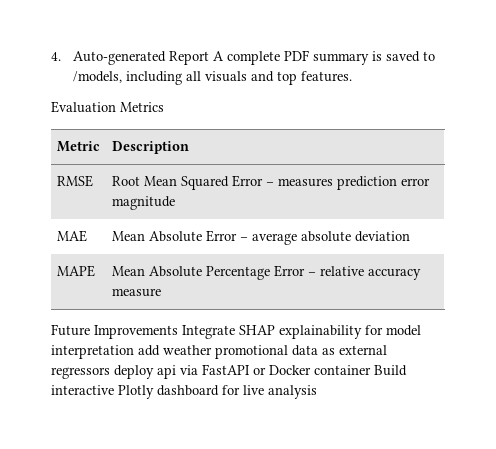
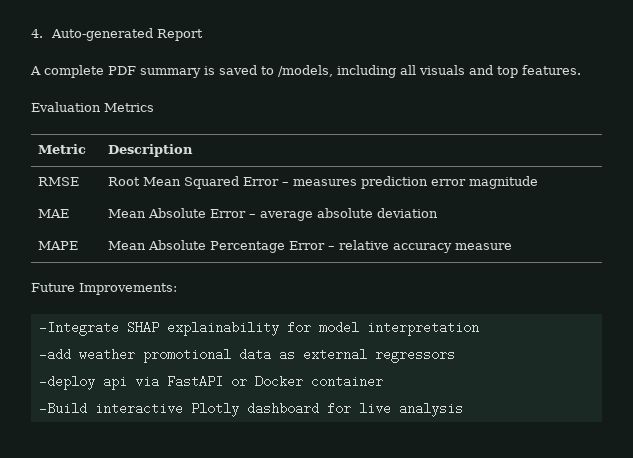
(210, 58) none -> (203, 35) //
[94,325,235,339] Improvements Integrate -> [79,283,177,295] [38,321,119,336] Improvements: // -Integrate
[138,345,160,356] add -> [38,348,71,361] // -add
[114,365,154,379] deploy -> [38,375,95,390] // -deploy
[374,365,407,376] Build -> [38,402,87,415] // -Build

